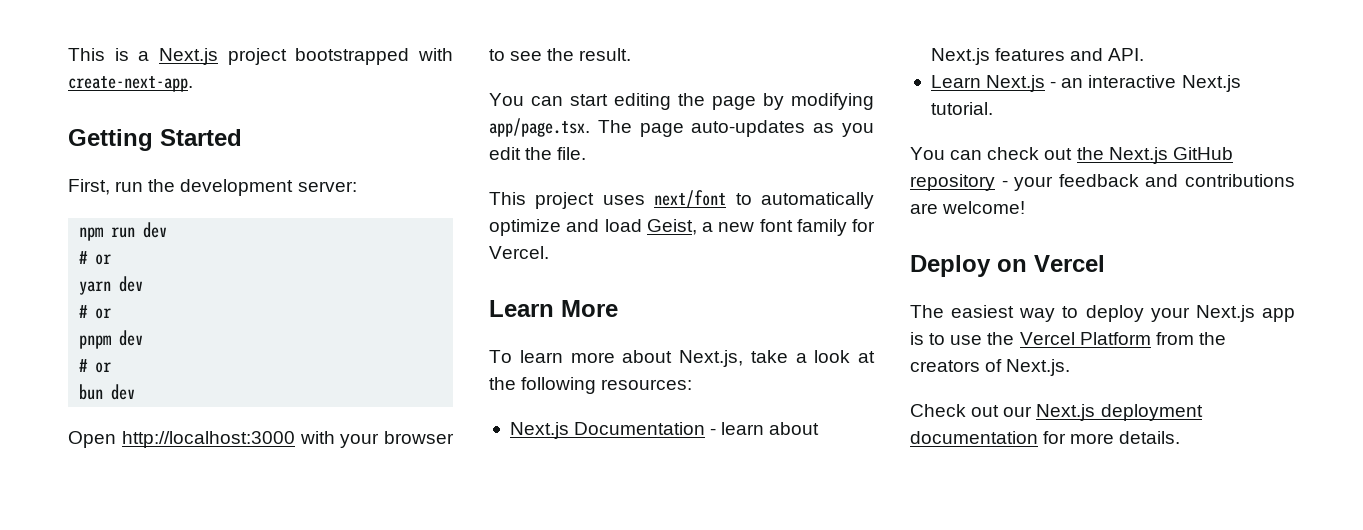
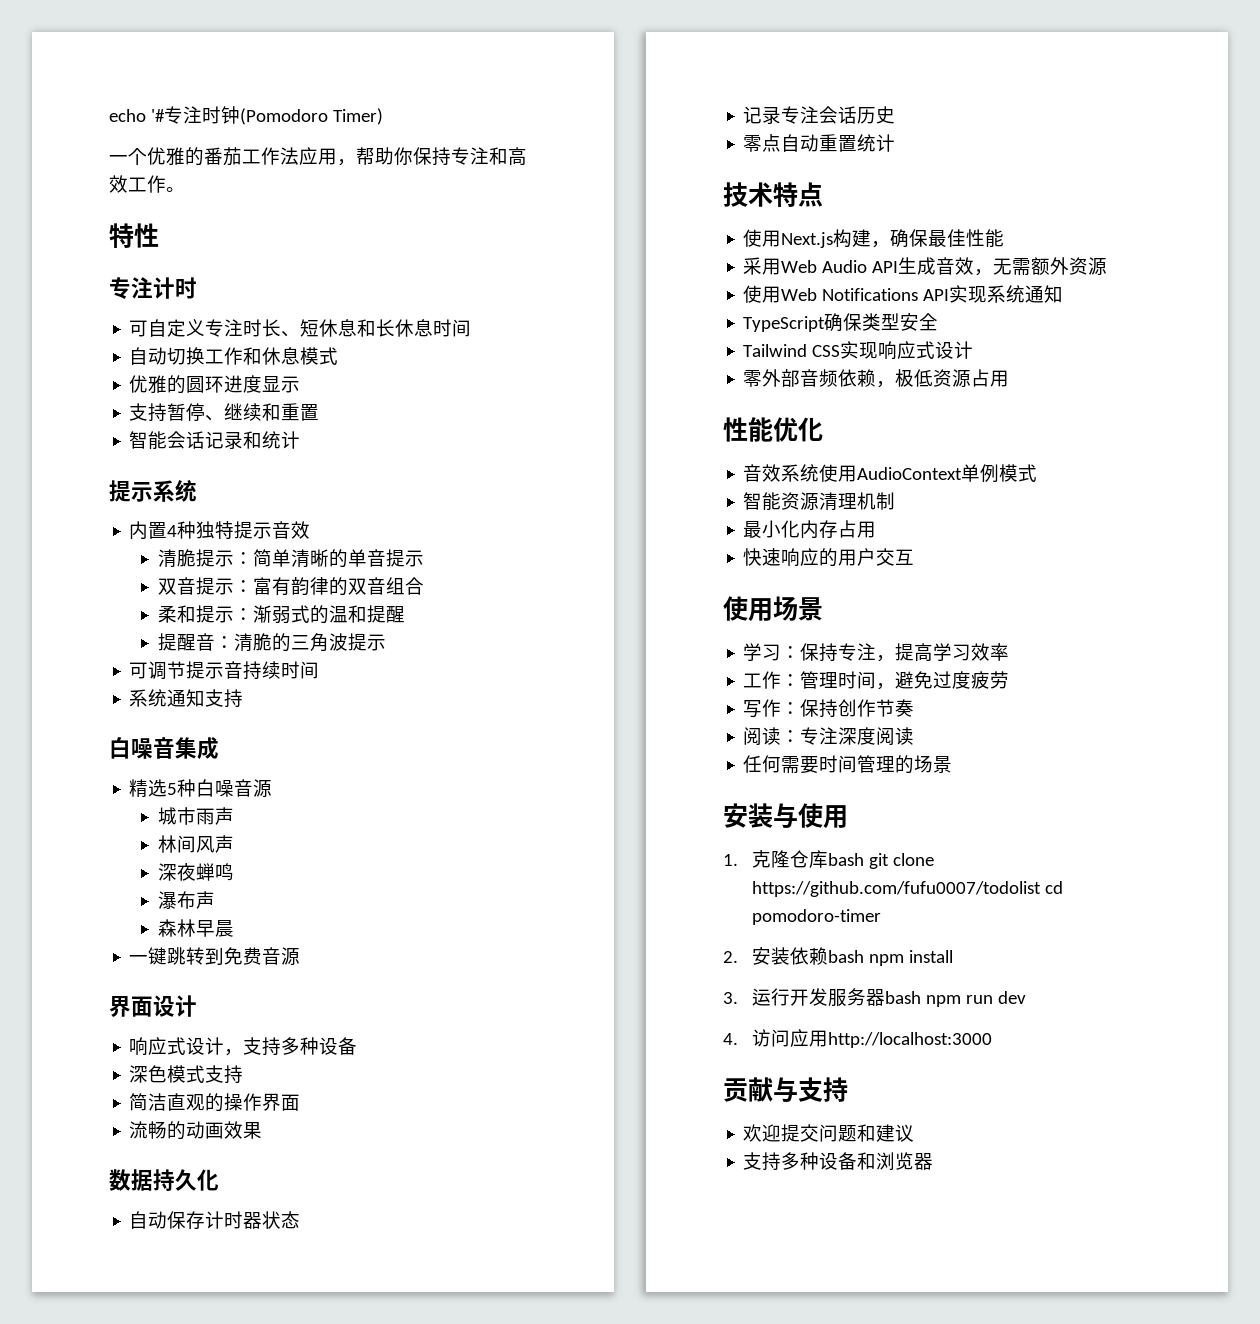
[68,48,454,65] [68,76,193,92] [68,129,242,151] [68,179,357,196] [79,222,168,241] [79,251,112,265] [79,276,144,295] [79,305,112,319] [79,330,144,349] [79,359,112,373] [79,384,136,400] [68,431,454,448] [489,48,632,61] [489,93,874,110] [489,118,874,137] [489,147,587,160] [489,190,874,209] [489,219,875,236] [489,246,549,259] [489,300,618,317] [489,350,875,367] [489,377,693,394] [509,422,820,439] [930,48,1145,65] [930,75,1241,92] [930,102,993,115] [910,147,1233,164] [910,174,1295,191] [910,201,1026,214] [910,255,1105,277] [910,305,1295,322] [910,332,1226,345] [910,359,1071,376] [910,404,1203,421] [910,431,1181,444] This is a Next.js project bootstrapped with create-next-app. // Getting Started // First, run the development server: // npm run dev // # or // yarn dev // # or // pnpm dev // # or // bun dev // Open http://localhost:3000 with your browser to see the result. // You can start editing the page by modifying app/page.tsx. The page auto-updates as you edit the file. // This project uses next/font to automatically optimize and load Geist, a new font family for Vercel. // Learn More // To learn more about Next.js, take a look at the following resources: // Next.js Documentation - learn about Next.js features and API. // Learn Next.js - an interactive Next.js tutorial. // You can check out the Next.js GitHub repository - your feedback and contributions are welcome! // Deploy on Vercel // The easiest way to deploy your Next.js app is to use the Vercel Platform from the creators of Next.js. // Check out our Next.js deployment documentation for more details. -> [109,106,383,125] [109,147,527,166] [109,175,185,193] [109,223,159,248] [109,277,197,299] [129,319,472,337] [129,347,339,365] [129,375,301,394] [129,403,320,422] [129,431,301,450] [109,479,197,502] [129,521,311,540] [158,549,425,568] [158,577,425,596] [158,605,406,624] [158,633,387,652] [129,661,320,680] [129,689,244,708] [109,737,219,760] [129,779,273,798] [158,807,235,825] [158,835,235,853] [158,863,235,881] [158,891,216,909] [158,919,235,937] [129,947,301,966] [109,995,197,1017] [129,1037,358,1056] [129,1065,244,1084] [129,1093,301,1112] [129,1121,263,1140] [109,1169,219,1191] [129,1211,301,1229] [743,106,896,124] [743,134,896,152] [723,182,823,207] [743,229,1005,248] [743,257,1108,276] [743,285,1064,303] [743,313,939,332] [743,341,974,360] [743,369,1010,388] [723,417,823,442] [743,464,1038,483] [743,492,896,511] [743,520,877,539] [743,548,915,567] [723,596,823,622] [743,643,1010,662] [743,671,1010,690] [743,699,915,718] [743,727,915,745] [743,755,953,774] [723,803,848,829] [723,850,934,869] [751,881,1063,897] [751,909,881,925] [723,947,953,966] [723,988,1026,1007] [723,1029,992,1048] [723,1077,848,1102] [743,1124,915,1142] [743,1152,934,1171] echo '#专注时钟(Pomodoro Timer) // 一个优雅的番茄工作法应用，帮助你保持专注和高效工作。 // 特性 // 专注计时 // 可自定义专注时长、短休息和长休息时间 // 自动切换工作和休息模式 // 优雅的圆环进度显示 // 支持暂停、继续和重置 // 智能会话记录和统计 // 提示系统 // 内置4种独特提示音效 // 清脆提示：简单清晰的单音提示 // 双音提示：富有韵律的双音组合 // 柔和提示：渐弱式的温和提醒 // 提醒音：清脆的三角波提示 // 可调节提示音持续时间 // 系统通知支持 // 白噪音集成 // 精选5种白噪音源 // 城市雨声 // 林间风声 // 深夜蝉鸣 // 瀑布声 // 森林早晨 // 一键跳转到免费音源 // 界面设计 // 响应式设计，支持多种设备 // 深色模式支持 // 简洁直观的操作界面 // 流畅的动画效果 // 数据持久化 // 自动保存计时器状态 // 记录专注会话历史 // 零点自动重置统计 // 技术特点 // 使用Next.js构建，确保最佳性能 // 采用Web Audio API生成音效，无需额外资源 // 使用Web Notifications API实现系统通知 // TypeScript确保类型安全 // Tailwind CSS实现响应式设计 // 零外部音频依赖，极低资源占用 // 性能优化 // 音效系统使用AudioContext单例模式 // 智能资源清理机制 // 最小化内存占用 // 快速响应的用户交互 // 使用场景 // 学习：保持专注，提高学习效率 // 工作：管理时间，避免过度疲劳 // 写作：保持创作节奏 // 阅读：专注深度阅读 // 任何需要时间管理的场景 // 安装与使用 // 1.克隆仓库bash git clone https://github.com/fufu0007/todolist cd pomodoro-timer // 2.安装依赖bash npm install // 3.运行开发服务器bash npm run dev // 4.访问应用http://localhost:3000 // 贡献与支持 // 欢迎提交问题和建议 // 支持多种设备和浏览器

